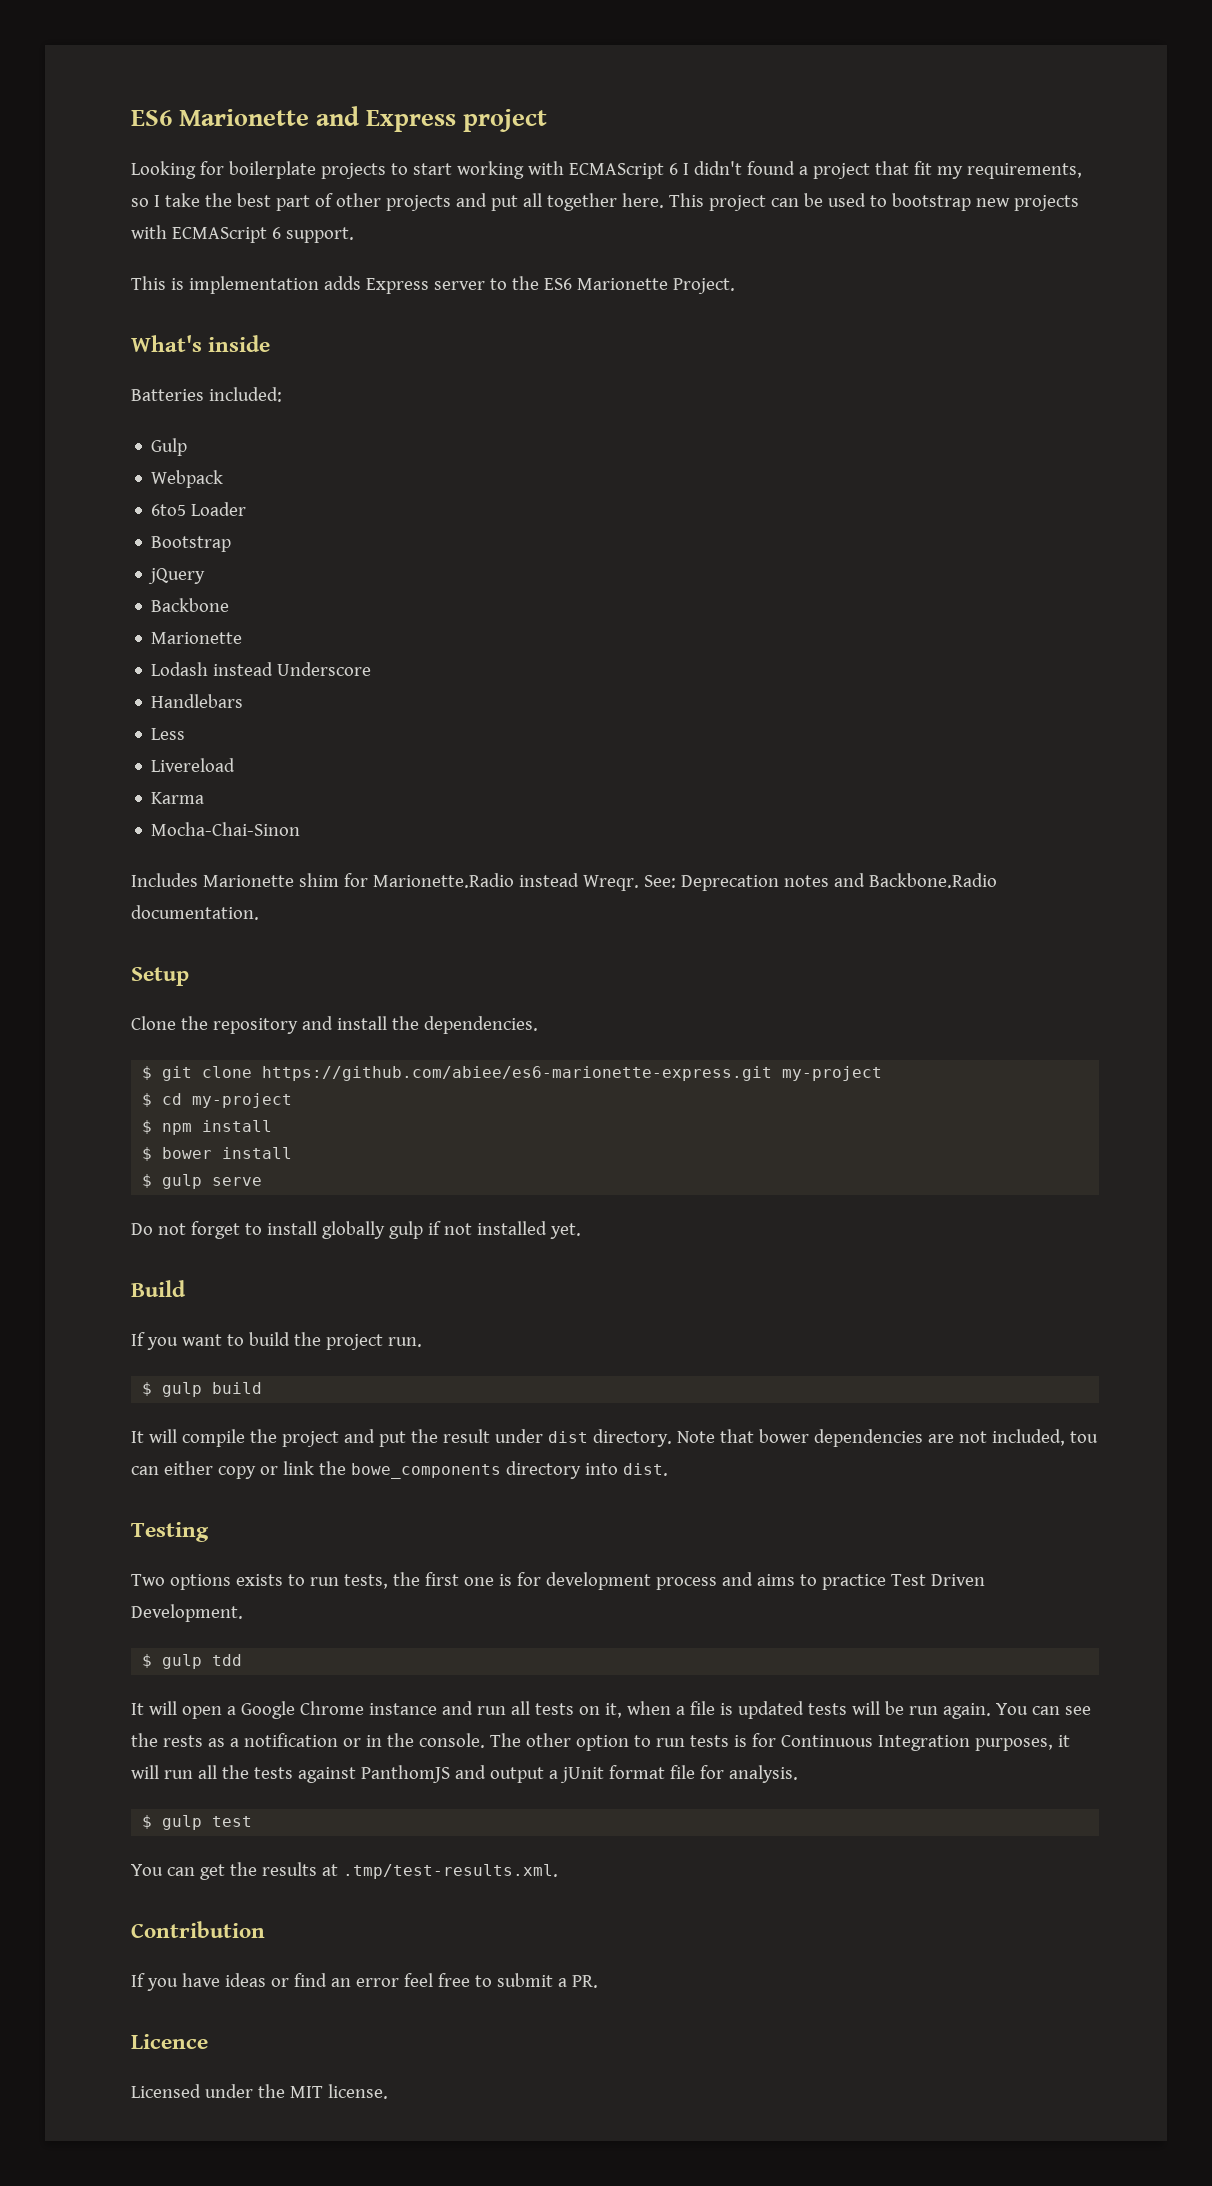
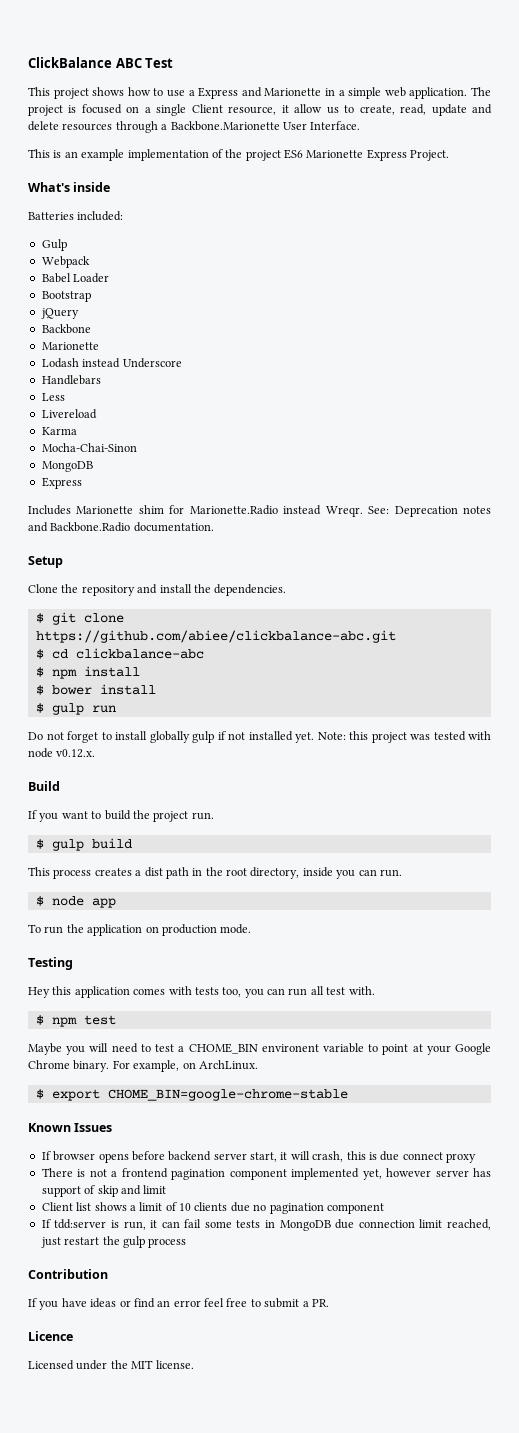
[131,106,548,132] [131,161,1082,179] [131,193,1079,211] [131,225,354,243] [131,276,668,294] ES6 Marionette and Express project // Looking for boilerplate projects to start working with ECMAScript 6 I didn't found a project that fit my requirements, so I take the best part of other projects and put all together here. This project can be used to bootstrap new projects with ECMAScript 6 support. // This is implementation adds Express server to the ES6 Marionette -> [28,57,174,68] [28,87,492,99] [28,104,492,116] [28,121,361,133] [28,149,407,161] ClickBalance ABC Test // This project shows how to use a Express and Marionette in a simple web application. The project is focused on a single Client resource, it allow us to create, read, update and delete resources through a Backbone.Marionette User Interface. // This is an example implementation of the project ES6 Marionette Express
[151,504,187,516] 6to5 -> [41,273,71,283] Babel
(301, 829) none -> [41,461,93,472] [41,477,82,489] // MongoDB // Express
[262,1066,883,1081] https://github.com/abiee/es6-marionette-express.git my-project -> [35,630,396,643] https://github.com/abiee/clickbalance-abc.git
[192,1093,293,1108] my-project -> [75,648,204,659] clickbalance-abc
[212,1177,263,1186] serve -> [91,705,116,713] run
(581, 1231) none -> [317,731,491,743] [28,748,96,758] Note: this project was tested with node v0.12.x.
[131,1429,1098,1447] [131,1461,668,1479] [131,1522,209,1542] [131,1572,985,1590] [131,1604,243,1622] [142,1654,243,1669] [131,1701,1091,1719] [131,1733,1070,1751] [131,1765,798,1783] [142,1815,253,1830] [131,1862,558,1880] It will compile the project and put the result under dist directory. Note that bower dependencies are not included, tou can either copy or link the bowe_components directory into dist. // Testing // Two options exists to run tests, the first one is for development process and aims to practice Test Driven Development. // $ gulp tdd // It will open a Google Chrome instance and run all tests on it, when a file is updated tests will be run again. You can see the rests as a notification or in the console. The other option to run tests is for Continuous Integration purposes, it will run all the tests against PanthomJS and output a jUnit format file for analysis. // $ gulp test // You can get the results at .tmp/test-results.xml. -> [28,867,402,879] [35,896,116,908] [28,924,252,936] [28,957,73,970] [28,986,375,998] [35,1015,116,1027] [28,1043,492,1055] [28,1060,258,1072] [35,1089,348,1101] [28,1123,113,1132] [41,1151,476,1163] [41,1168,492,1180] [41,1185,167,1197] [41,1202,384,1214] [41,1219,492,1231] [40,1236,187,1248] This process creates a dist path in the root directory, inside you can run. // $ node app // To run the application on production mode. // Testing // Hey this application comes with tests too, you can run all test with. // $ npm test // Maybe you will need to test a CHOME_BIN environent variable to point at your Google Chrome binary. For example, on ArchLinux. // $ export CHOME_BIN=google-chrome-stable // Known Issues // If browser opens before backend server start, it will crash, this is due connect proxy // There is not a frontend pagination component implemented yet, however server has support of skip and limit // Client list shows a limit of 10 clients due no pagination component // If tdd:server is run, it can fail some tests in MongoDB due connection limit reached, just restart the gulp process

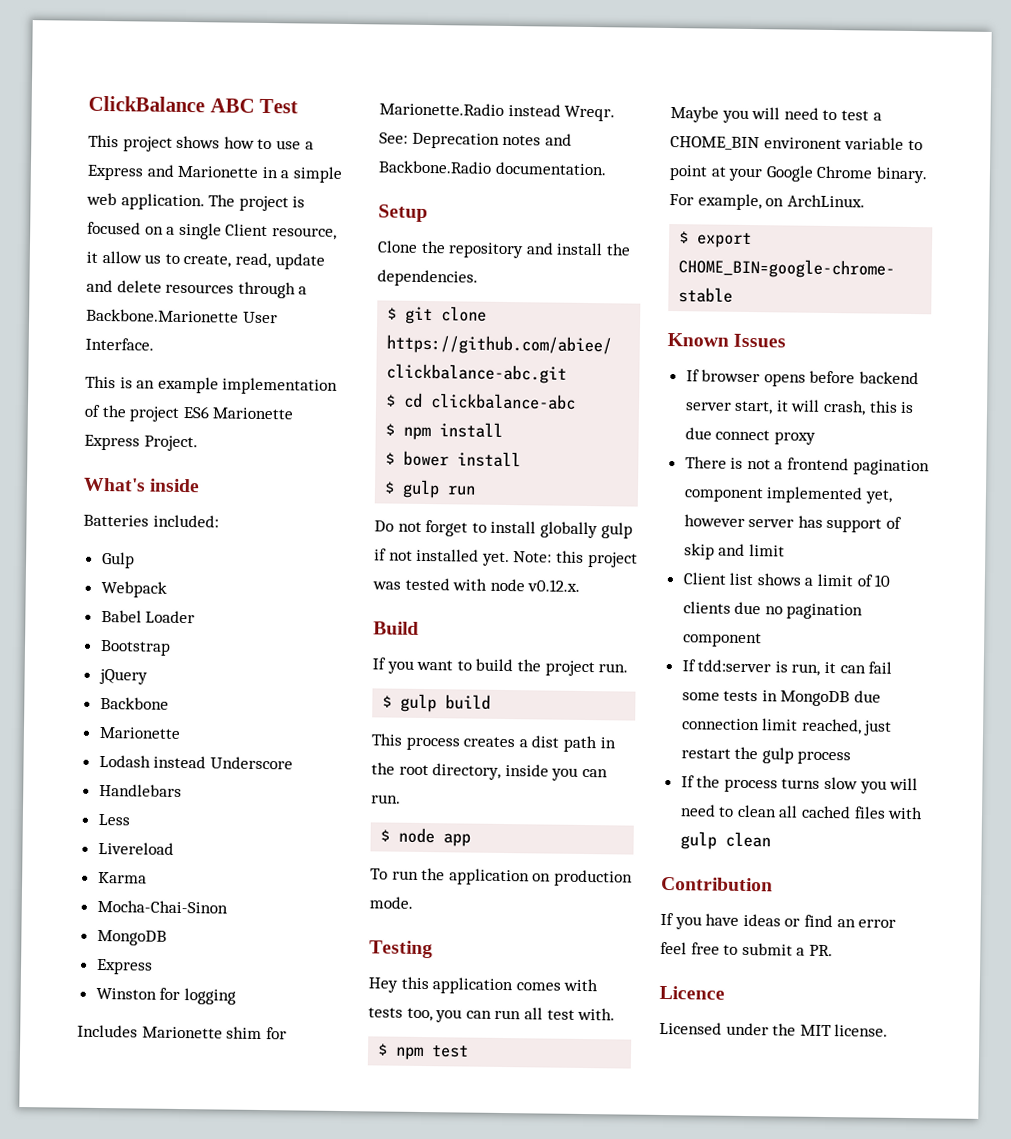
(82, 483) none -> [95,987,236,1005] // Winston for logging
(187, 1243) none -> [680,775,919,794] [679,804,924,820] [679,831,771,850] // If the process turns slow you will need to clean all cached files with gulp clean

